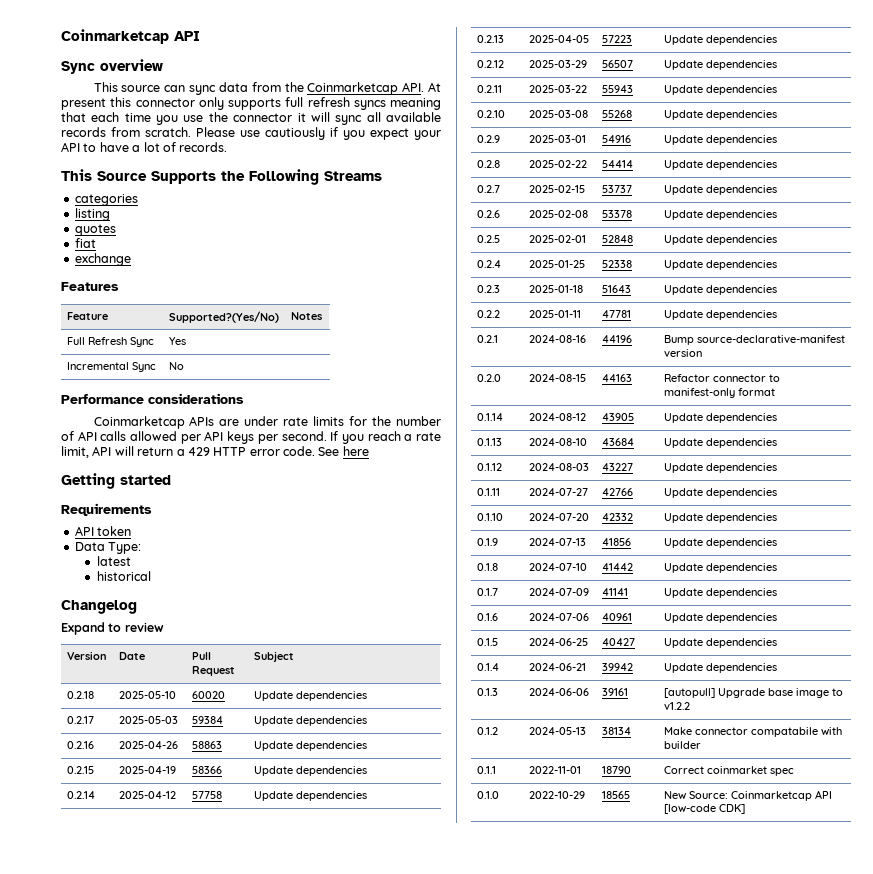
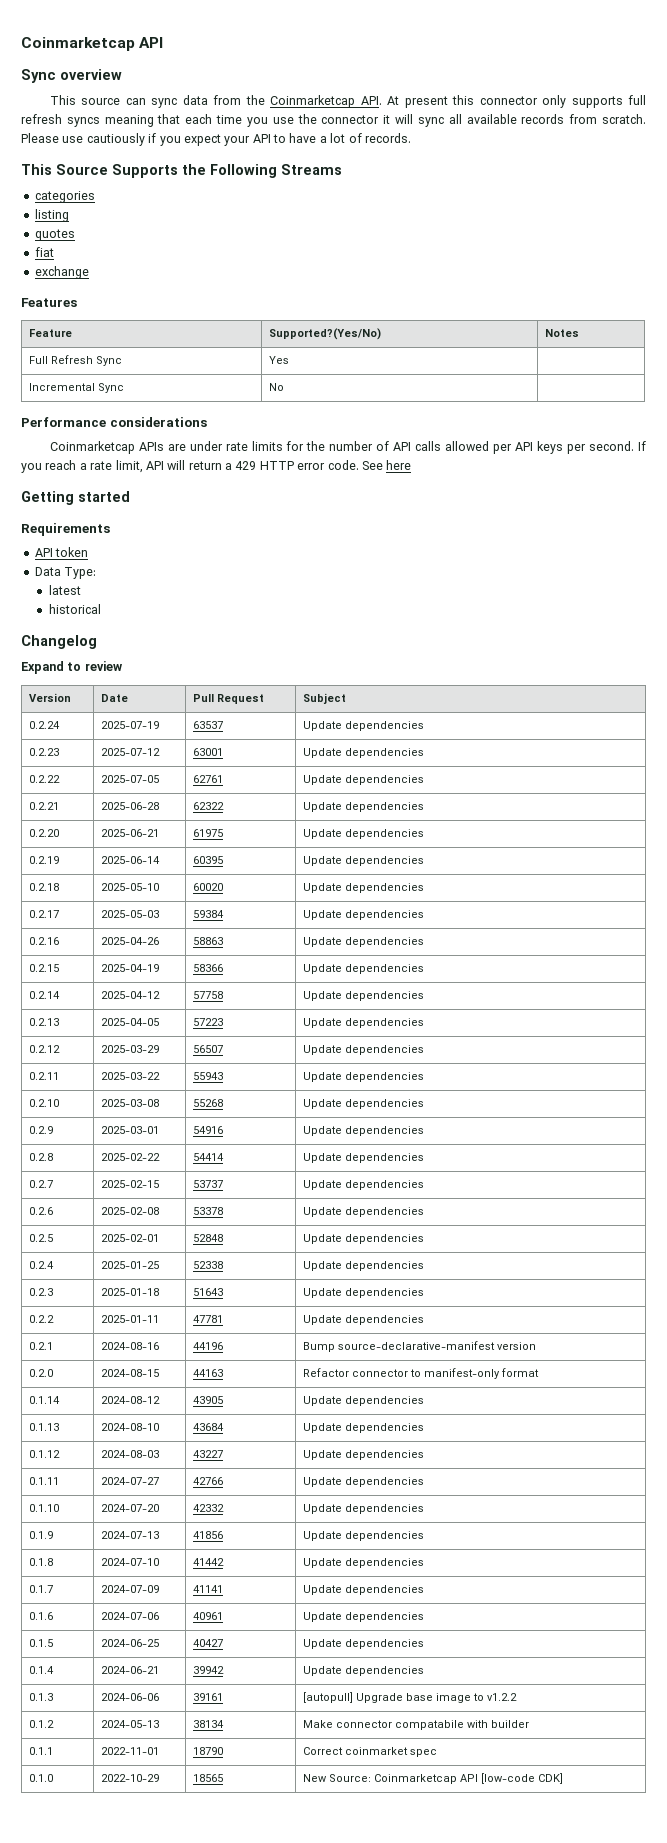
(294, 656) none -> [28,721,60,729] [100,721,159,729] [192,721,223,729] [302,721,424,731] [28,748,59,756] [100,748,160,756] [192,748,223,756] [302,748,424,758] [28,775,60,783] [100,775,159,783] [192,775,223,783] [302,775,424,785] [28,802,59,810] [100,802,159,810] [192,802,224,810] [302,802,424,812] [28,829,59,837] [100,829,159,837] [192,829,223,837] [302,829,424,839] [28,856,59,864] [100,856,160,864] [192,856,223,864] [302,856,424,866] // 0.2.24 | 2025-07-19 | 63537 | Update dependencies // 0.2.23 | 2025-07-12 | 63001 | Update dependencies // 0.2.22 | 2025-07-05 | 62761 | Update dependencies // 0.2.21 | 2025-06-28 | 62322 | Update dependencies // 0.2.20 | 2025-06-21 | 61975 | Update dependencies // 0.2.19 | 2025-06-14 | 60395 | Update dependencies

